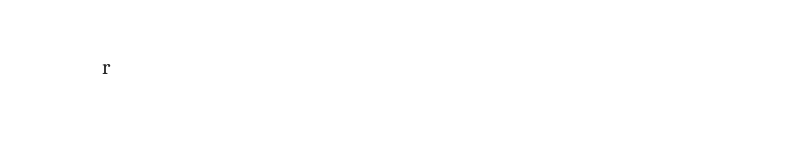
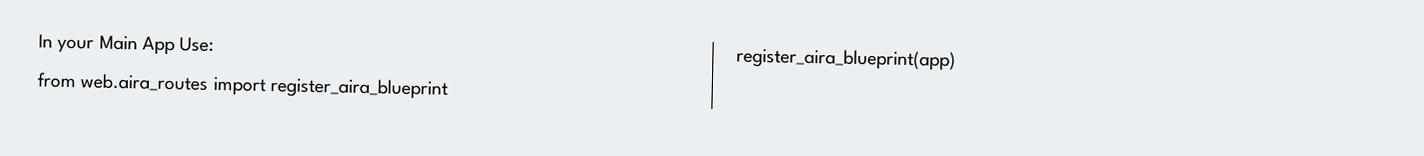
[102,64,111,74] r -> [38,34,215,56] [37,72,448,100] [736,47,956,71] In your Main App Use: // from web.aira_routes import register_aira_blueprint // register_aira_blueprint(app)

